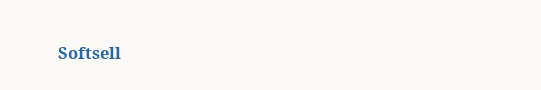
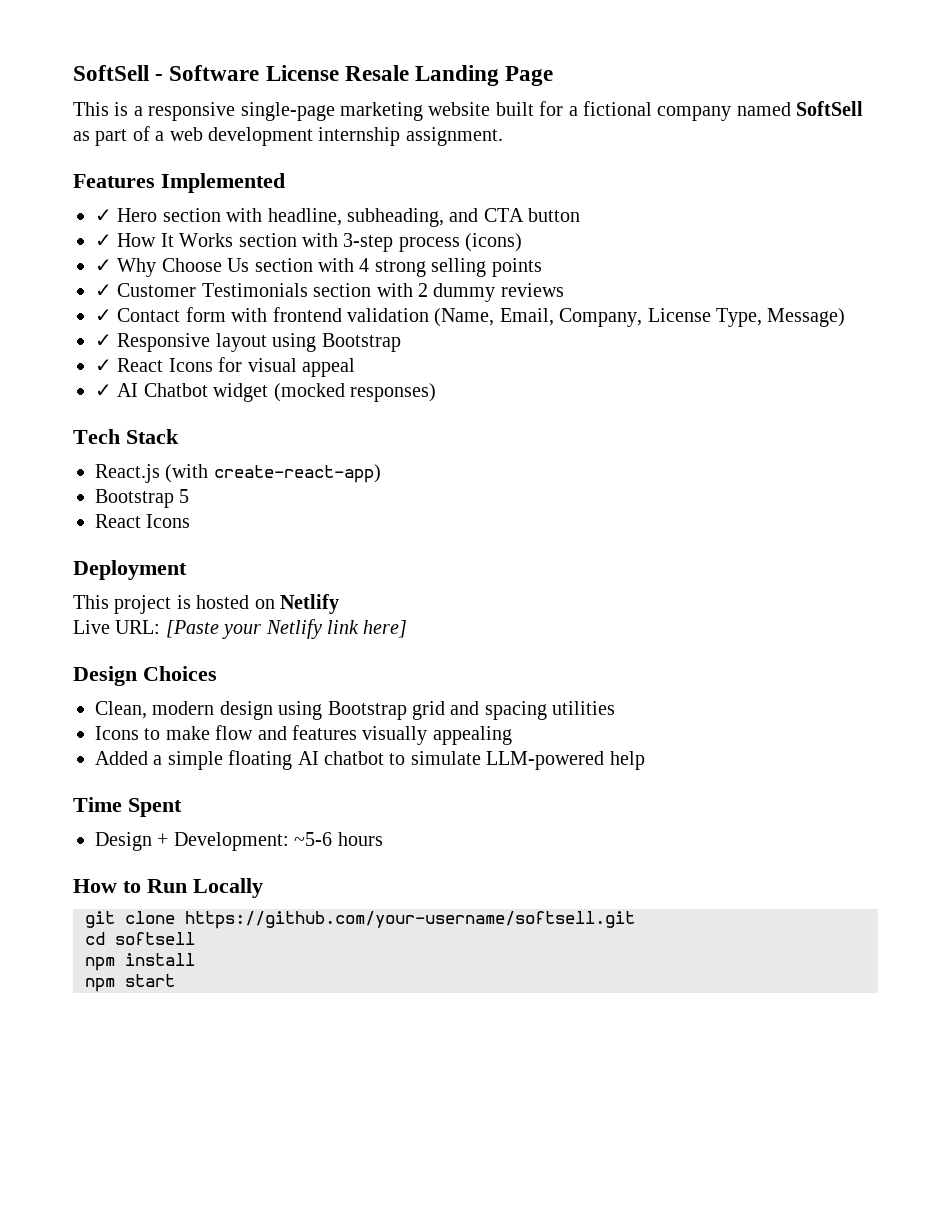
[58,47,121,59] Softsell -> [73,65,554,86] [73,101,864,121] [73,126,503,146] [73,173,285,193] [95,208,581,227] [95,233,523,252] [95,258,542,277] [95,283,564,302] [95,307,846,327] [95,333,401,352] [95,357,355,377] [95,383,436,402] [73,429,179,444] [95,464,381,483] [95,489,190,508] [95,514,191,528] [73,560,187,580] [73,594,339,614] [73,619,408,639] [73,666,217,686] [95,701,616,720] [95,725,512,745] [95,750,645,770] [73,797,182,817] [95,832,383,851] [73,878,263,898] [85,911,635,929] [85,932,195,945] [85,953,195,971] [85,974,175,992] SoftSell - Software License Resale Landing Page // This is a responsive single-page marketing website built for a fictional company named SoftSell as part of a web development internship assignment. // Features Implemented // ✓ Hero section with headline, subheading, and CTA button // ✓ How It Works section with 3-step process (icons) // ✓ Why Choose Us section with 4 strong selling points // ✓ Customer Testimonials section with 2 dummy reviews // ✓ Contact form with frontend validation (Name, Email, Company, License Type, Message) // ✓ Responsive layout using Bootstrap // ✓ React Icons for visual appeal // ✓ AI Chatbot widget (mocked responses) // Tech Stack // React.js (with create-react-app) // Bootstrap 5 // React Icons // Deployment // This project is hosted on Netlify // Live URL: [Paste your Netlify link here] // Design Choices // Clean, modern design using Bootstrap grid and spacing utilities // Icons to make flow and features visually appealing // Added a simple floating AI chatbot to simulate LLM-powered help // Time Spent // Design + Development: ~5-6 hours // How to Run Locally // git clone https://github.com/your-username/softsell.git // cd softsell // npm install // npm start

